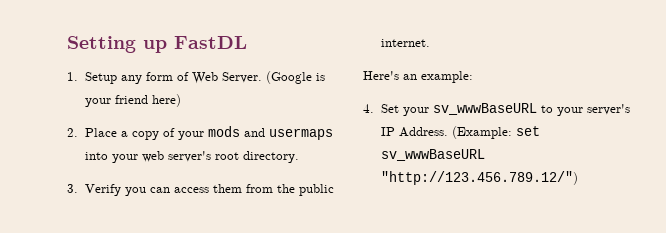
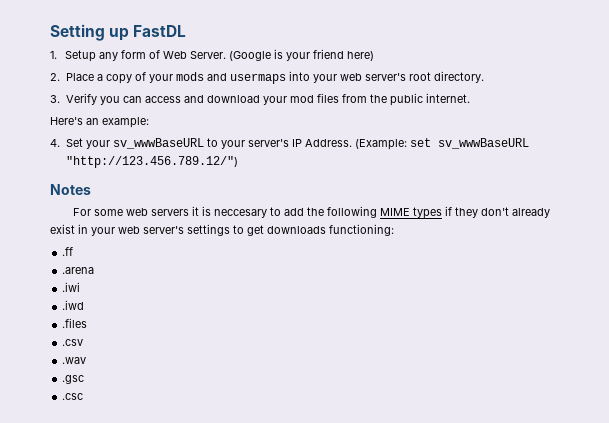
[212,184,242,193] them -> [183,93,339,105] and download your mod files
(578, 178) none -> [50,184,91,195] [73,206,551,219] [50,224,394,236] [62,247,74,256] [62,267,95,274] [62,282,81,292] [62,300,85,310] [62,318,88,328] [62,339,84,346] [62,357,87,364] [62,375,85,384] [62,393,84,400] // Notes // For some web servers it is neccesary to add the following MIME types if they don't already exist in your web server's settings to get downloads functioning: // .ff // .arena // .iwi // .iwd // .files // .csv // .wav // .gsc // .csc

